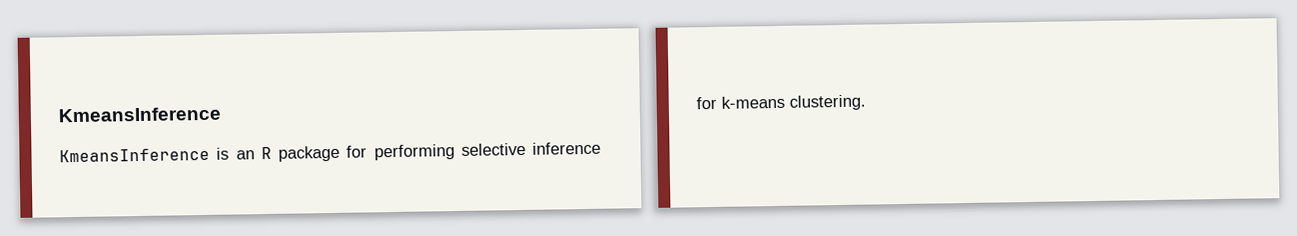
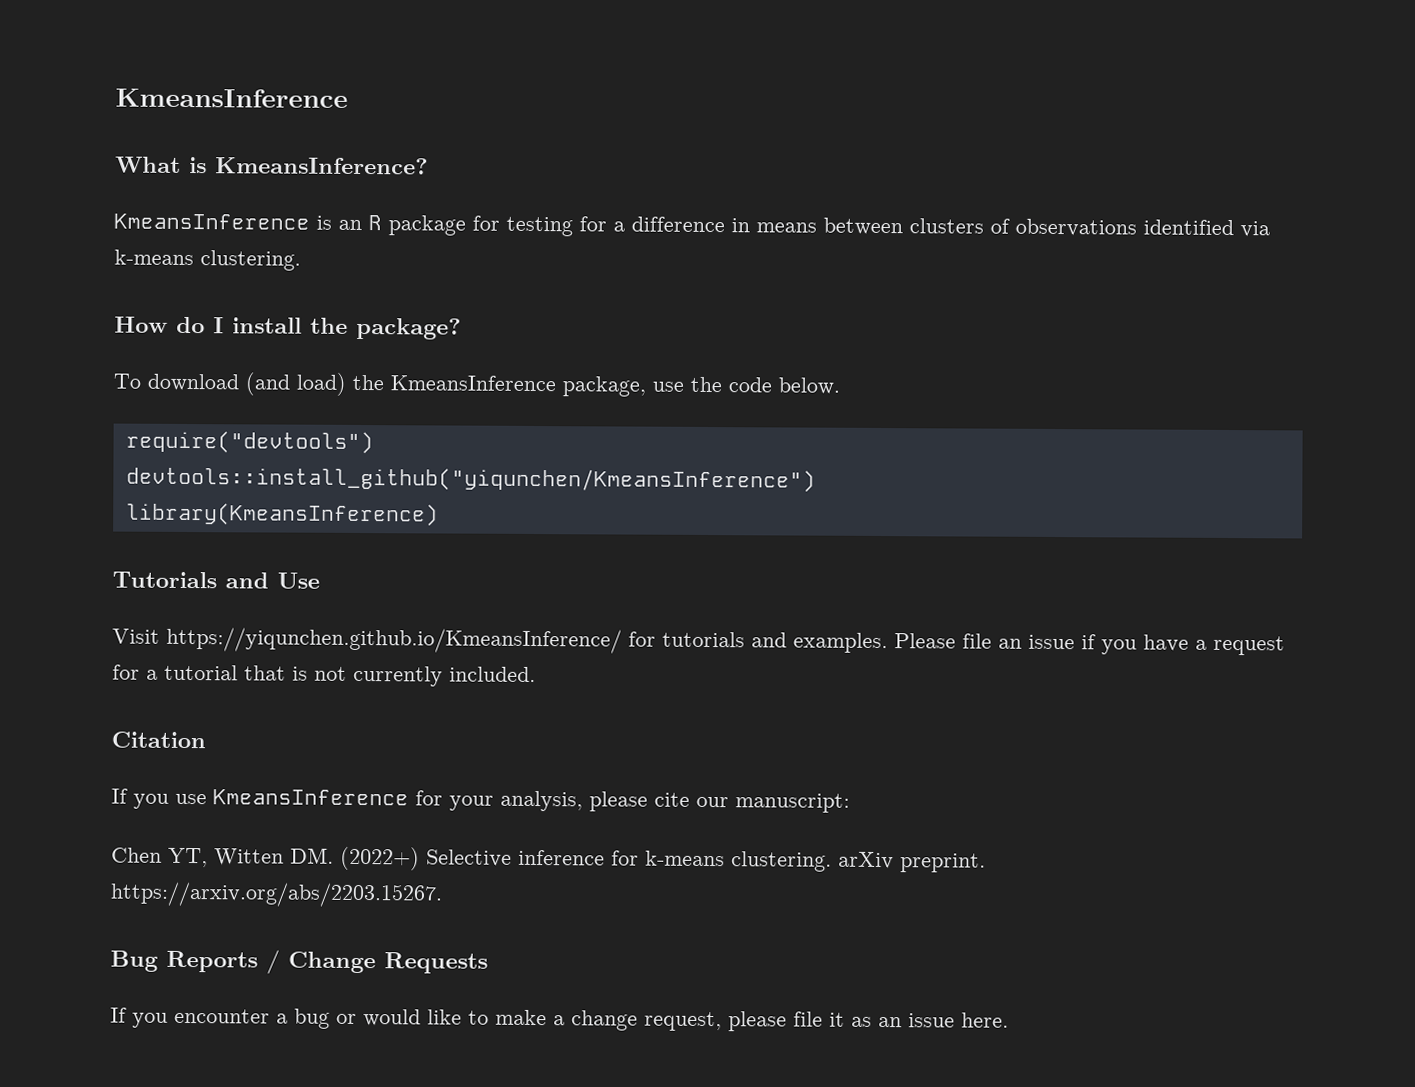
[58,106,221,123] KmeansInference -> [115,88,348,108] [115,156,428,175] KmeansInference // What is KmeansInference?
[373,141,601,161] [696,94,866,111] performing selective inference for k-means clustering. -> [506,216,1270,238] [114,249,301,271] [114,316,461,340] [113,372,840,397] [125,430,374,455] [125,466,816,493] [125,502,439,527] [112,571,320,589] [112,626,1285,656] [112,664,536,687] [111,731,206,749] [111,788,850,813] [111,846,986,873] [110,881,443,908] [110,949,488,975] [110,1007,1009,1032] testing for a difference in means between clusters of observations identified via k-means clustering. // How do I install the package? // To download (and load) the KmeansInference package, use the code below. // require("devtools") // devtools::install_github("yiqunchen/KmeansInference") // library(KmeansInference) // Tutorials and Use // Visit https://yiqunchen.github.io/KmeansInference/ for tutorials and examples. Please file an issue if you have a request for a tutorial that is not currently included. // Citation // If you use KmeansInference for your analysis, please cite our manuscript: // Chen YT, Witten DM. (2022+) Selective inference for k-means clustering. arXiv preprint. https://arxiv.org/abs/2203.15267. // Bug Reports / Change Requests // If you encounter a bug or would like to make a change request, please file it as an issue here.

